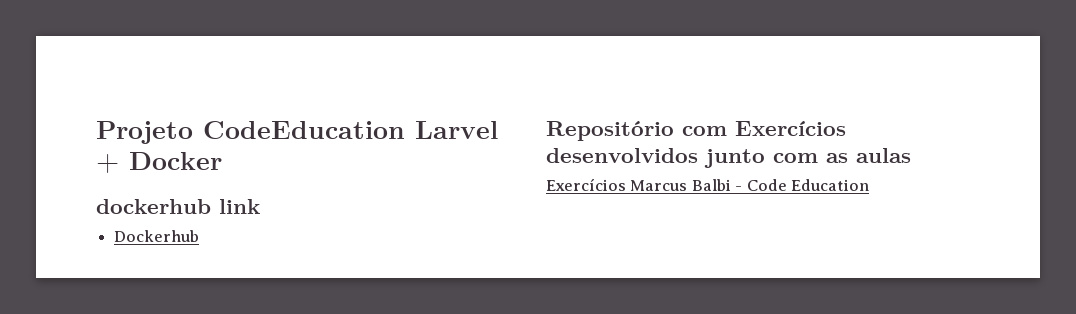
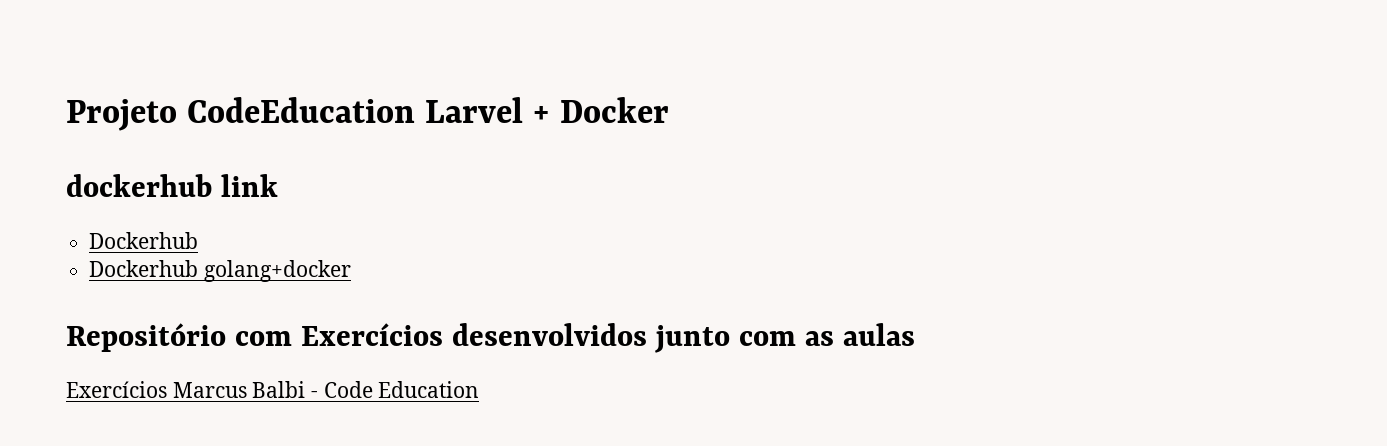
(200, 236) none -> [89,260,351,282] // Dockerhub golang+docker

